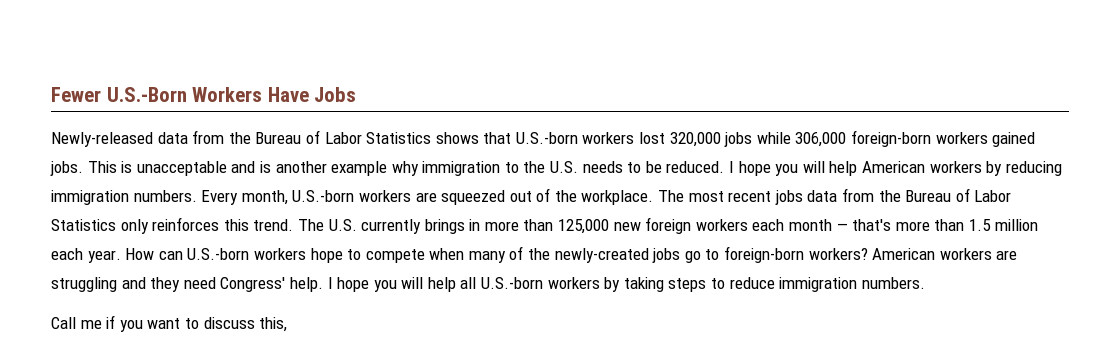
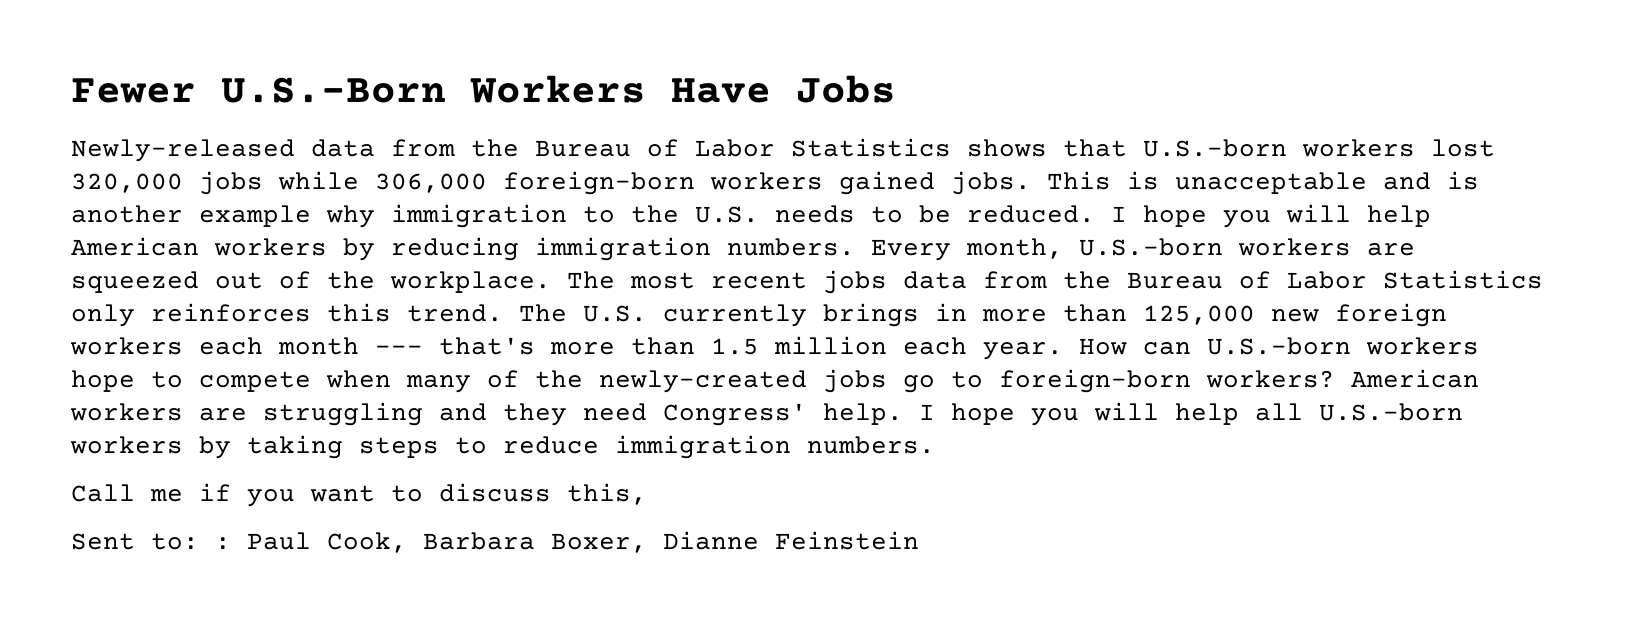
[836,223,848,231] — -> [375,345,423,354] ---
(288, 324) none -> [71,531,919,553] // Sent to: : Paul Cook, Barbara Boxer, Dianne Feinstein

